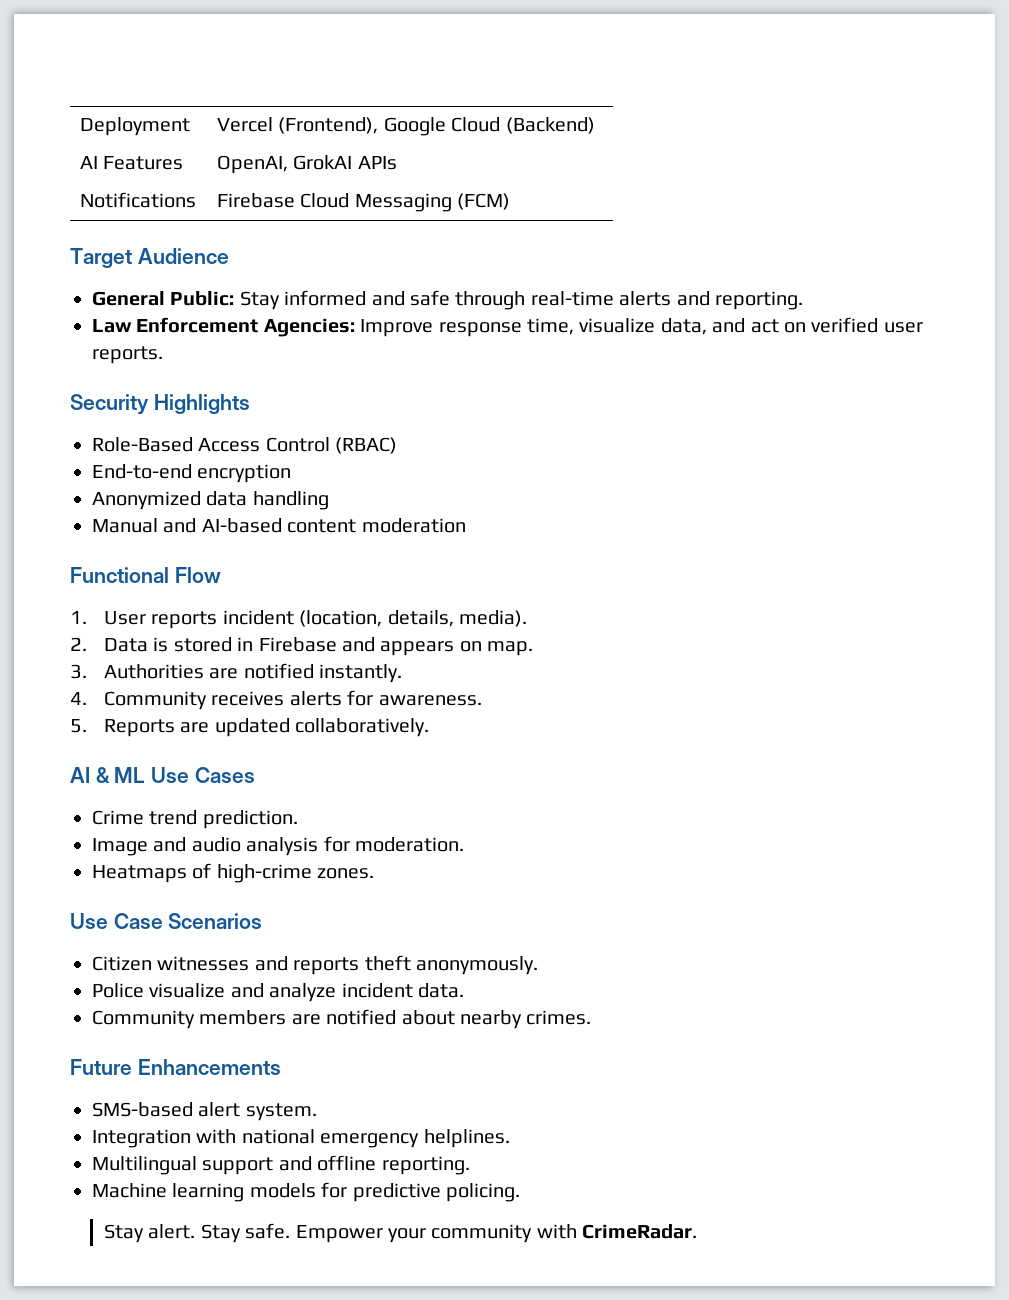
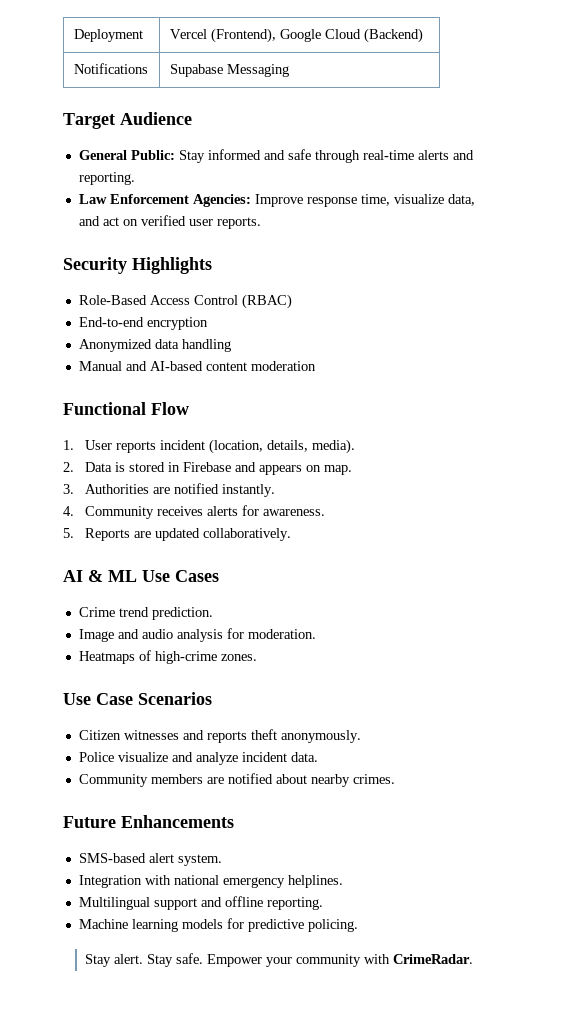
[80,156,184,170] [217,155,397,174] // AI Features | OpenAI, GrokAI APIs -> (423, 35) none
[217,193,350,208] Firebase Cloud -> [169,64,223,77] Supabase
[457,193,511,210] (FCM) -> (289, 70) none

